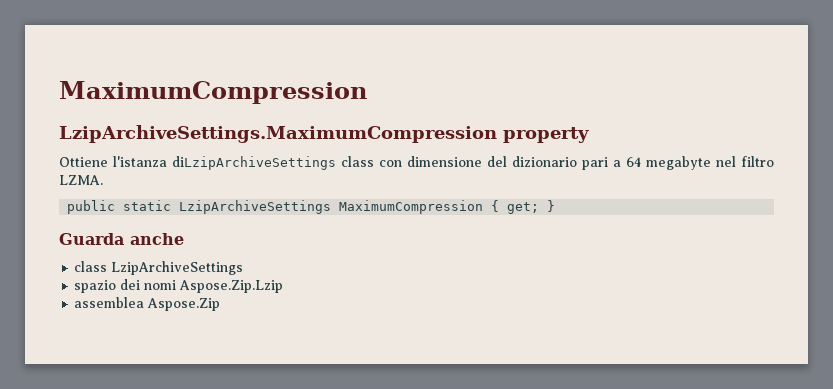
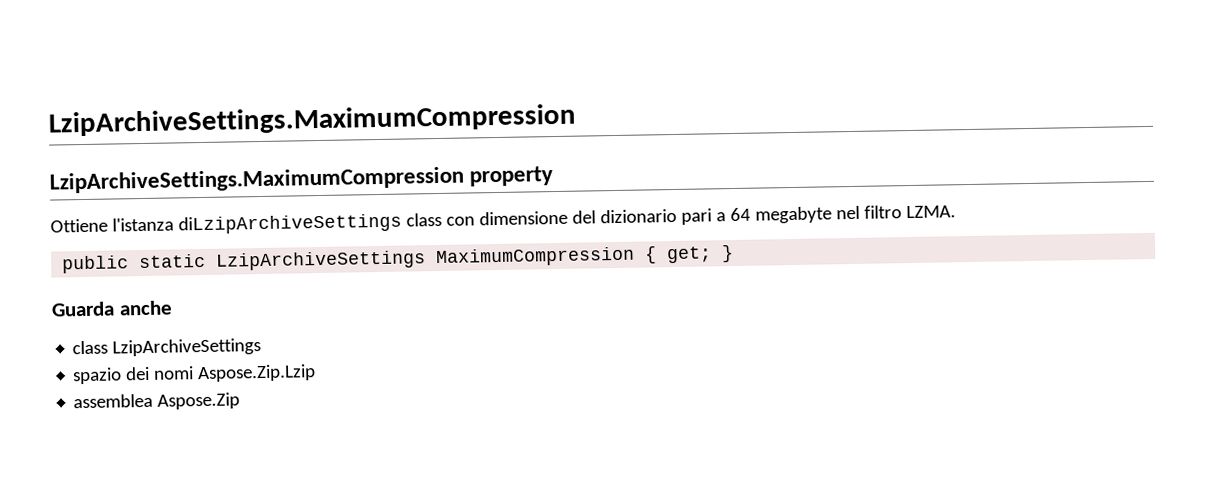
[59,81,367,104] MaximumCompression -> [48,103,576,137] LzipArchiveSettings.MaximumCompression

